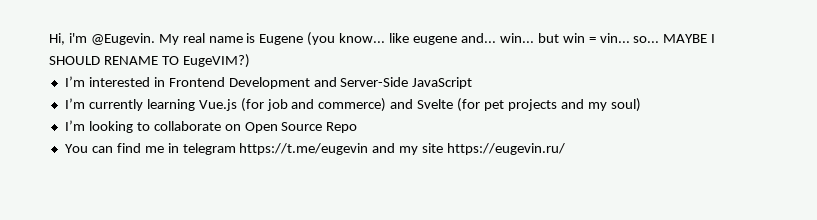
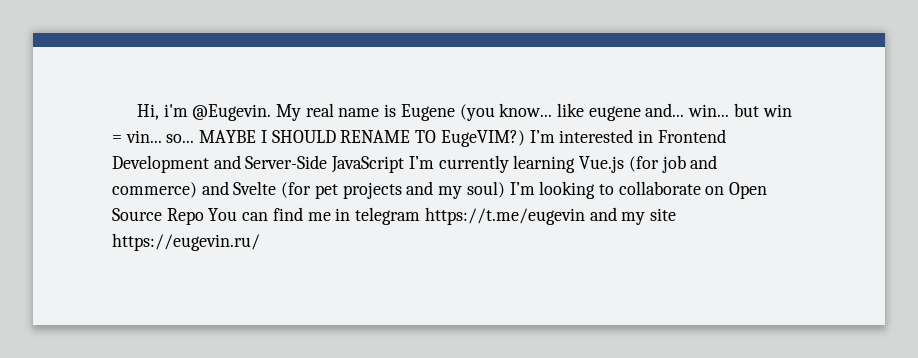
(250, 61) // -> (525, 138) none
(473, 83) // -> (405, 164) none
(641, 105) // -> (505, 189) none
(358, 127) // -> (204, 216) none

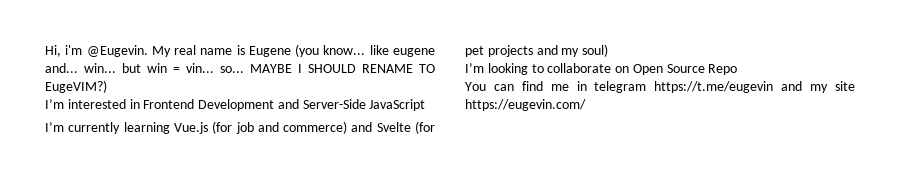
(525, 138) none -> (107, 86) //
(405, 164) none -> (426, 105) //
(505, 189) none -> (609, 50) //
(204, 216) none -> (738, 69) //
[112,233,260,251] https://eugevin.ru/ -> [465,99,586,111] https://eugevin.com/

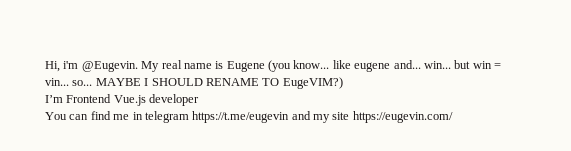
[67,99,426,111] [45,121,436,134] [465,44,609,57] [465,63,738,75] interested in Frontend Development and Server-Side JavaScript // I’m currently learning Vue.js (for job and commerce) and Svelte (for pet projects and my soul) // I’m looking to collaborate on Open Source Repo -> [66,94,200,106] Frontend Vue.js developer

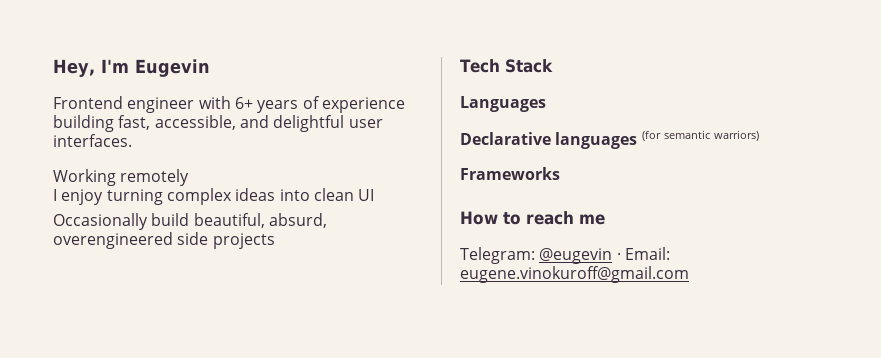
[45,60,501,72] [45,77,343,89] [45,94,200,106] [45,111,453,123] Hi, i'm @Eugevin. My real name is Eugene (you know... like eugene and... win... but win = vin... so... MAYBE I SHOULD RENAME TO EugeVIM?) // I’m Frontend Vue.js developer // You can find me in telegram https://t.me/eugevin and my site https://eugevin.com/ -> [53,59,210,77] [53,96,405,113] [53,115,383,132] [53,134,132,147] [53,169,190,186] [53,188,375,205] [53,213,327,230] [53,232,275,249] [460,59,553,73] [460,96,546,112] [460,130,760,149] [460,167,560,180] [460,211,605,225] [460,247,670,264] [460,266,689,283] Hey, I'm Eugevin // Frontend engineer with 6+ years of experience building fast, accessible, and delightful user interfaces. // Working remotely // I enjoy turning complex ideas into clean UI // Occasionally build beautiful, absurd, overengineered side projects // Tech Stack // Languages // Declarative languages (for semantic warriors) // Frameworks // How to reach me // Telegram: @eugevin · Email: eugene.vinokuroff@gmail.com

